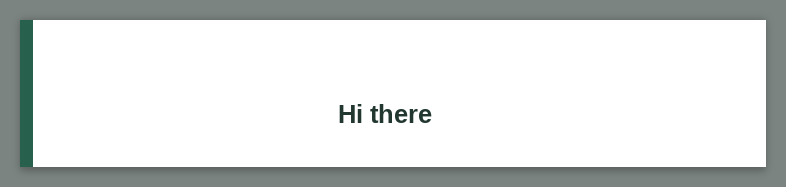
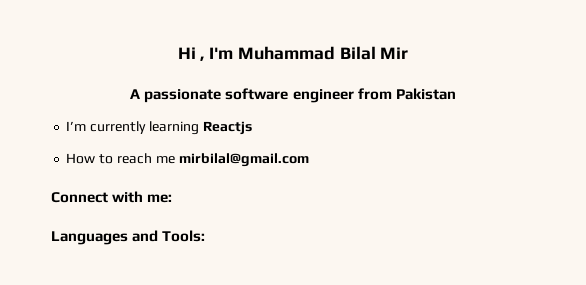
[370,104,432,123] there -> [200,46,409,61] [130,88,456,103] [66,121,252,135] [66,153,309,167] [51,191,173,203] [51,230,206,245] , I'm Muhammad Bilal Mir // A passionate software engineer from Pakistan // I’m currently learning Reactjs // How to reach me mirbilal@gmail.com // Connect with me: // Languages and Tools:

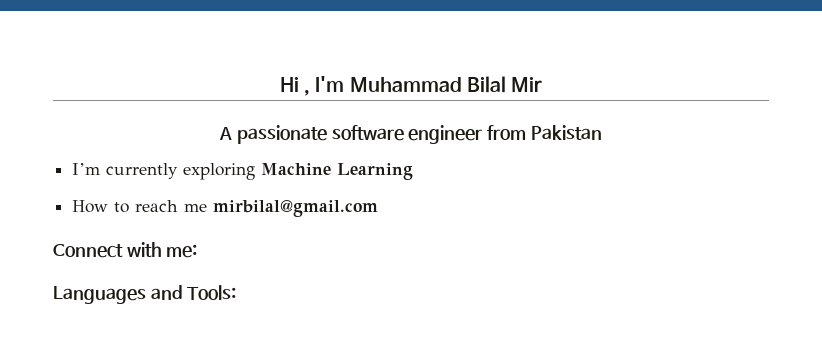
[148,121,252,135] learning Reactjs -> [183,163,414,180] exploring Machine Learning

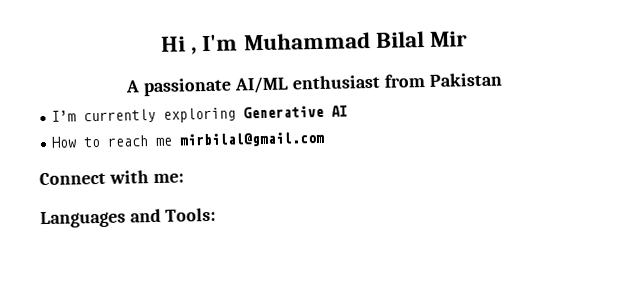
[331,125,483,144] software engineer -> [234,74,380,94] AI/ML enthusiast
[261,163,414,180] Machine Learning -> [243,105,349,119] Generative AI

